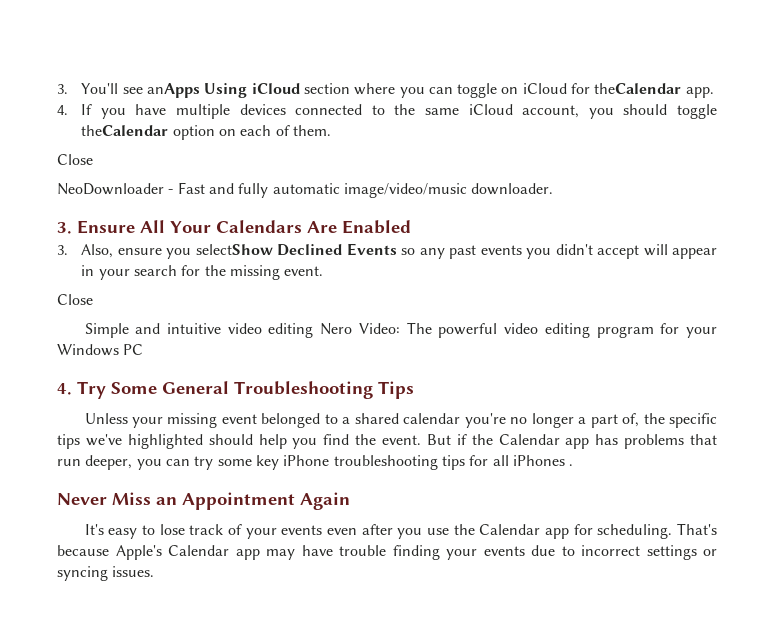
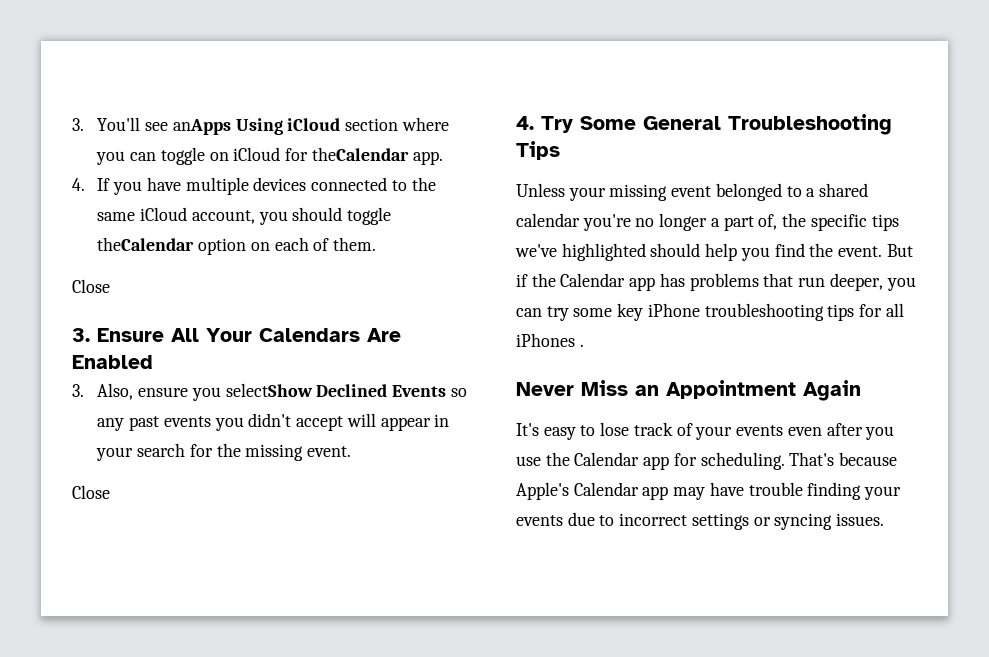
[57,182,554,198] // NeoDownloader - Fast and fully automatic image/video/music downloader. -> (110, 286) none
[84,322,718,338] [57,344,144,356] // Simple and intuitive video editing Nero Video: The powerful video editing program for your Windows PC -> (110, 492) none

